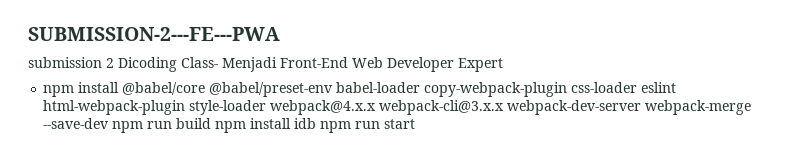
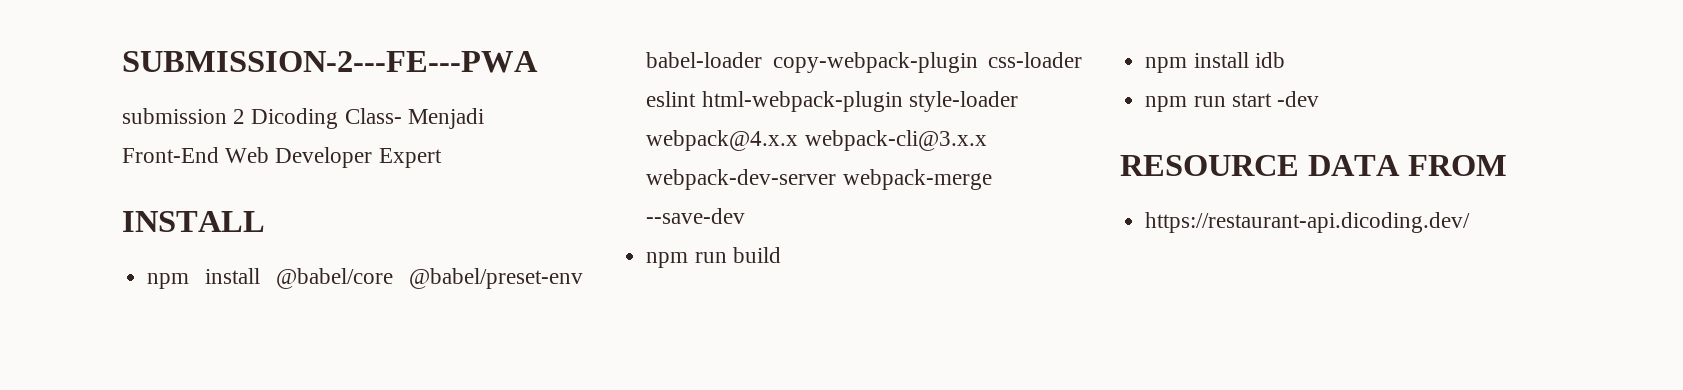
(503, 65) none -> [122,211,265,232] // INSTALL
(110, 123) none -> (746, 216) //
(212, 123) none -> (781, 255) //
(317, 123) none -> (1285, 60) //
(416, 124) none -> [1276,91,1319,107] [1120,155,1507,176] [1145,212,1471,233] -dev // RESOURCE DATA FROM // https://restaurant-api.dicoding.dev/

